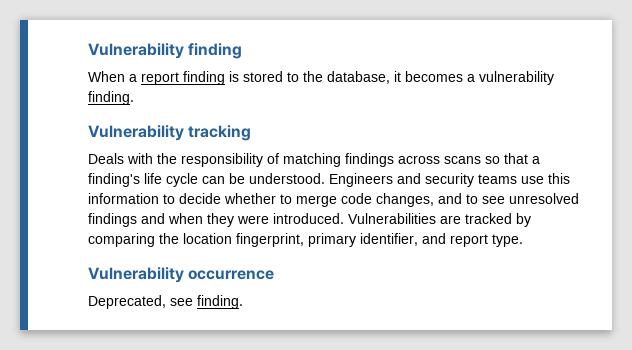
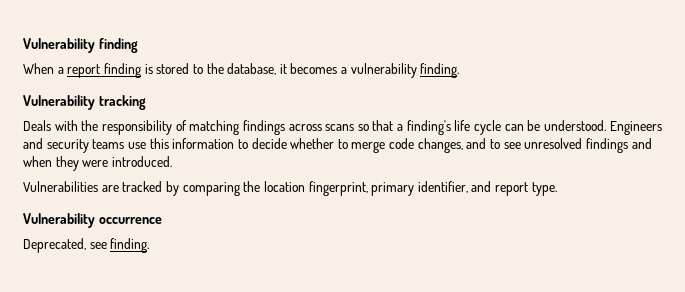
(344, 218) none -> (172, 161) //

